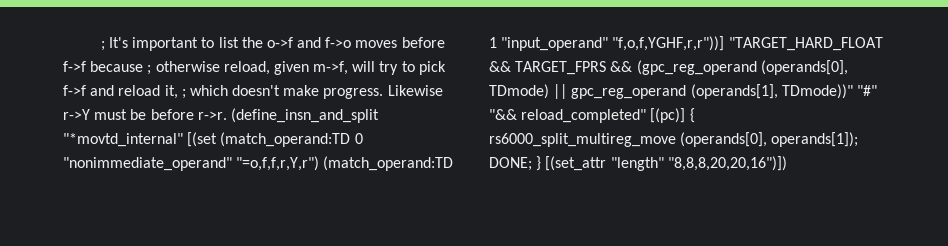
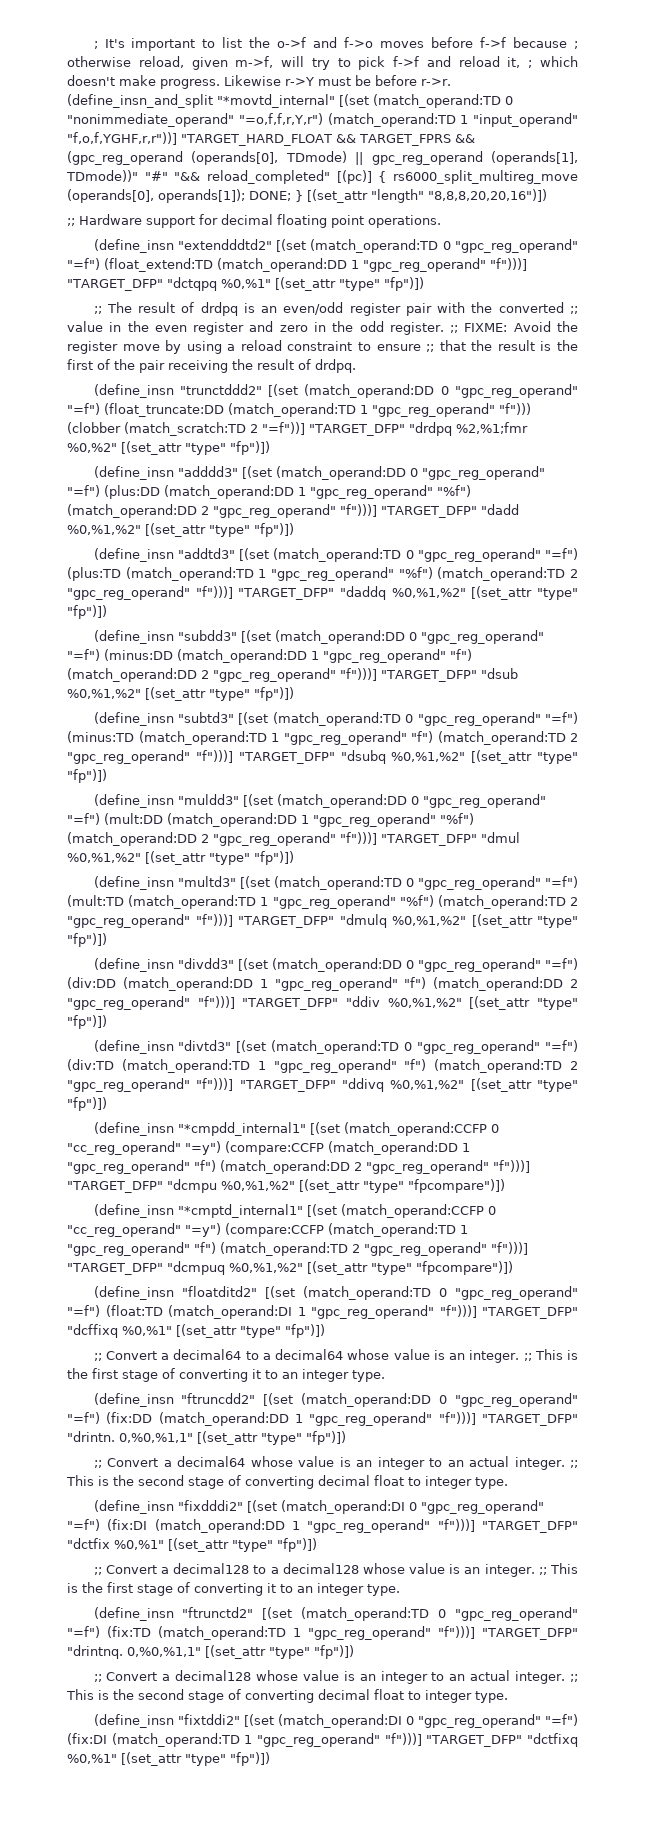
(787, 163) none -> [67,214,441,228] [93,239,578,253] [67,258,527,272] [67,277,424,291] [93,302,579,316] [67,321,578,335] [67,340,578,354] [67,359,356,373] [93,384,578,398] [67,403,531,417] [67,422,528,436] [67,441,270,455] [93,466,545,480] [67,485,471,499] [67,504,519,518] [67,523,294,537] [93,548,578,562] [67,567,578,581] [67,586,578,600] [67,605,107,619] [93,630,544,644] [67,649,472,663] [67,668,518,682] [67,687,294,701] [93,712,578,726] [67,731,578,745] [67,750,578,764] [67,769,107,783] [93,794,546,808] [67,813,474,827] [67,832,520,846] [67,851,294,865] [93,876,579,890] [67,895,578,909] [67,914,578,928] [67,933,107,947] [93,958,579,972] [67,977,578,991] [67,996,578,1010] [67,1015,107,1029] [93,1040,578,1054] [67,1059,578,1073] [67,1078,578,1092] [67,1097,107,1111] [93,1122,499,1136] [67,1141,470,1155] [67,1160,530,1174] [67,1179,505,1193] [93,1204,496,1218] [67,1223,468,1237] [67,1242,528,1256] [67,1261,513,1275] [93,1286,578,1300] [67,1305,578,1319] [67,1324,325,1338] [93,1349,578,1363] [67,1368,385,1382] [93,1393,578,1407] [67,1412,578,1426] [67,1431,346,1445] [93,1456,578,1470] [66,1475,508,1489] [93,1500,544,1514] [67,1519,578,1533] [67,1538,317,1552] [93,1563,578,1577] [67,1582,400,1596] [93,1607,578,1621] [67,1626,578,1640] [67,1645,354,1659] [93,1670,579,1684] [66,1689,508,1703] [93,1714,579,1728] [67,1733,578,1747] [67,1752,270,1766] // ;; Hardware support for decimal floating point operations. // (define_insn "extendddtd2" [(set (match_operand:TD 0 "gpc_reg_operand" "=f") (float_extend:TD (match_operand:DD 1 "gpc_reg_operand" "f")))] "TARGET_DFP" "dctqpq %0,%1" [(set_attr "type" "fp")]) // ;; The result of drdpq is an even/odd register pair with the converted ;; value in the even register and zero in the odd register. ;; FIXME: Avoid the register move by using a reload constraint to ensure ;; that the result is the first of the pair receiving the result of drdpq. // (define_insn "trunctddd2" [(set (match_operand:DD 0 "gpc_reg_operand" "=f") (float_truncate:DD (match_operand:TD 1 "gpc_reg_operand" "f"))) (clobber (match_scratch:TD 2 "=f"))] "TARGET_DFP" "drdpq %2,%1;fmr %0,%2" [(set_attr "type" "fp")]) // (define_insn "adddd3" [(set (match_operand:DD 0 "gpc_reg_operand" "=f") (plus:DD (match_operand:DD 1 "gpc_reg_operand" "%f") (match_operand:DD 2 "gpc_reg_operand" "f")))] "TARGET_DFP" "dadd %0,%1,%2" [(set_attr "type" "fp")]) // (define_insn "addtd3" [(set (match_operand:TD 0 "gpc_reg_operand" "=f") (plus:TD (match_operand:TD 1 "gpc_reg_operand" "%f") (match_operand:TD 2 "gpc_reg_operand" "f")))] "TARGET_DFP" "daddq %0,%1,%2" [(set_attr "type" "fp")]) // (define_insn "subdd3" [(set (match_operand:DD 0 "gpc_reg_operand" "=f") (minus:DD (match_operand:DD 1 "gpc_reg_operand" "f") (match_operand:DD 2 "gpc_reg_operand" "f")))] "TARGET_DFP" "dsub %0,%1,%2" [(set_attr "type" "fp")]) // (define_insn "subtd3" [(set (match_operand:TD 0 "gpc_reg_operand" "=f") (minus:TD (match_operand:TD 1 "gpc_reg_operand" "f") (match_operand:TD 2 "gpc_reg_operand" "f")))] "TARGET_DFP" "dsubq %0,%1,%2" [(set_attr "type" "fp")]) // (define_insn "muldd3" [(set (match_operand:DD 0 "gpc_reg_operand" "=f") (mult:DD (match_operand:DD 1 "gpc_reg_operand" "%f") (match_operand:DD 2 "gpc_reg_operand" "f")))] "TARGET_DFP" "dmul %0,%1,%2" [(set_attr "type" "fp")]) // (define_insn "multd3" [(set (match_operand:TD 0 "gpc_reg_operand" "=f") (mult:TD (match_operand:TD 1 "gpc_reg_operand" "%f") (match_operand:TD 2 "gpc_reg_operand" "f")))] "TARGET_DFP" "dmulq %0,%1,%2" [(set_attr "type" "fp")]) // (define_insn "divdd3" [(set (match_operand:DD 0 "gpc_reg_operand" "=f") (div:DD (match_operand:DD 1 "gpc_reg_operand" "f") (match_operand:DD 2 "gpc_reg_operand" "f")))] "TARGET_DFP" "ddiv %0,%1,%2" [(set_attr "type" "fp")]) // (define_insn "divtd3" [(set (match_operand:TD 0 "gpc_reg_operand" "=f") (div:TD (match_operand:TD 1 "gpc_reg_operand" "f") (match_operand:TD 2 "gpc_reg_operand" "f")))] "TARGET_DFP" "ddivq %0,%1,%2" [(set_attr "type" "fp")]) // (define_insn "*cmpdd_internal1" [(set (match_operand:CCFP 0 "cc_reg_operand" "=y") (compare:CCFP (match_operand:DD 1 "gpc_reg_operand" "f") (match_operand:DD 2 "gpc_reg_operand" "f")))] "TARGET_DFP" "dcmpu %0,%1,%2" [(set_attr "type" "fpcompare")]) // (define_insn "*cmptd_internal1" [(set (match_operand:CCFP 0 "cc_reg_operand" "=y") (compare:CCFP (match_operand:TD 1 "gpc_reg_operand" "f") (match_operand:TD 2 "gpc_reg_operand" "f")))] "TARGET_DFP" "dcmpuq %0,%1,%2" [(set_attr "type" "fpcompare")]) // (define_insn "floatditd2" [(set (match_operand:TD 0 "gpc_reg_operand" "=f") (float:TD (match_operand:DI 1 "gpc_reg_operand" "f")))] "TARGET_DFP" "dcffixq %0,%1" [(set_attr "type" "fp")]) // ;; Convert a decimal64 to a decimal64 whose value is an integer. ;; This is the first stage of converting it to an integer type. // (define_insn "ftruncdd2" [(set (match_operand:DD 0 "gpc_reg_operand" "=f") (fix:DD (match_operand:DD 1 "gpc_reg_operand" "f")))] "TARGET_DFP" "drintn. 0,%0,%1,1" [(set_attr "type" "fp")]) // ;; Convert a decimal64 whose value is an integer to an actual integer. ;; This is the second stage of converting decimal float to integer type. // (define_insn "fixdddi2" [(set (match_operand:DI 0 "gpc_reg_operand" "=f") (fix:DI (match_operand:DD 1 "gpc_reg_operand" "f")))] "TARGET_DFP" "dctfix %0,%1" [(set_attr "type" "fp")]) // ;; Convert a decimal128 to a decimal128 whose value is an integer. ;; This is the first stage of converting it to an integer type. // (define_insn "ftrunctd2" [(set (match_operand:TD 0 "gpc_reg_operand" "=f") (fix:TD (match_operand:TD 1 "gpc_reg_operand" "f")))] "TARGET_DFP" "drintnq. 0,%0,%1,1" [(set_attr "type" "fp")]) // ;; Convert a decimal128 whose value is an integer to an actual integer. ;; This is the second stage of converting decimal float to integer type. // (define_insn "fixtddi2" [(set (match_operand:DI 0 "gpc_reg_operand" "=f") (fix:DI (match_operand:TD 1 "gpc_reg_operand" "f")))] "TARGET_DFP" "dctfixq %0,%1" [(set_attr "type" "fp")])

